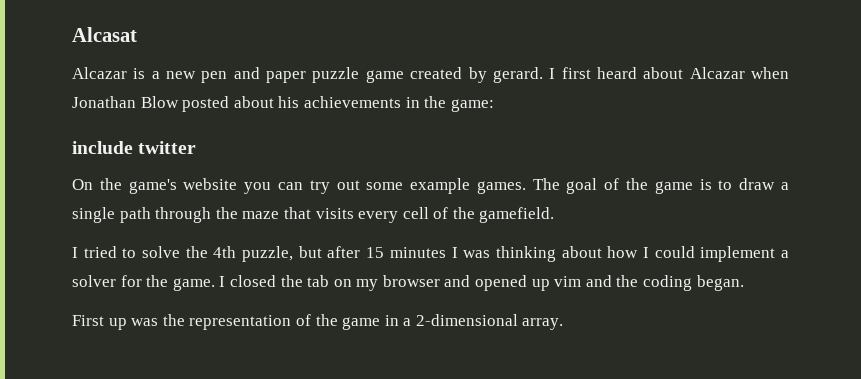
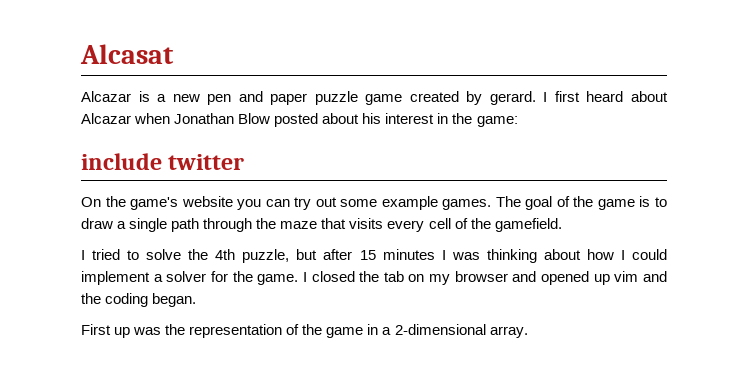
[303,96,401,108] achievements -> [385,113,435,124] interest

